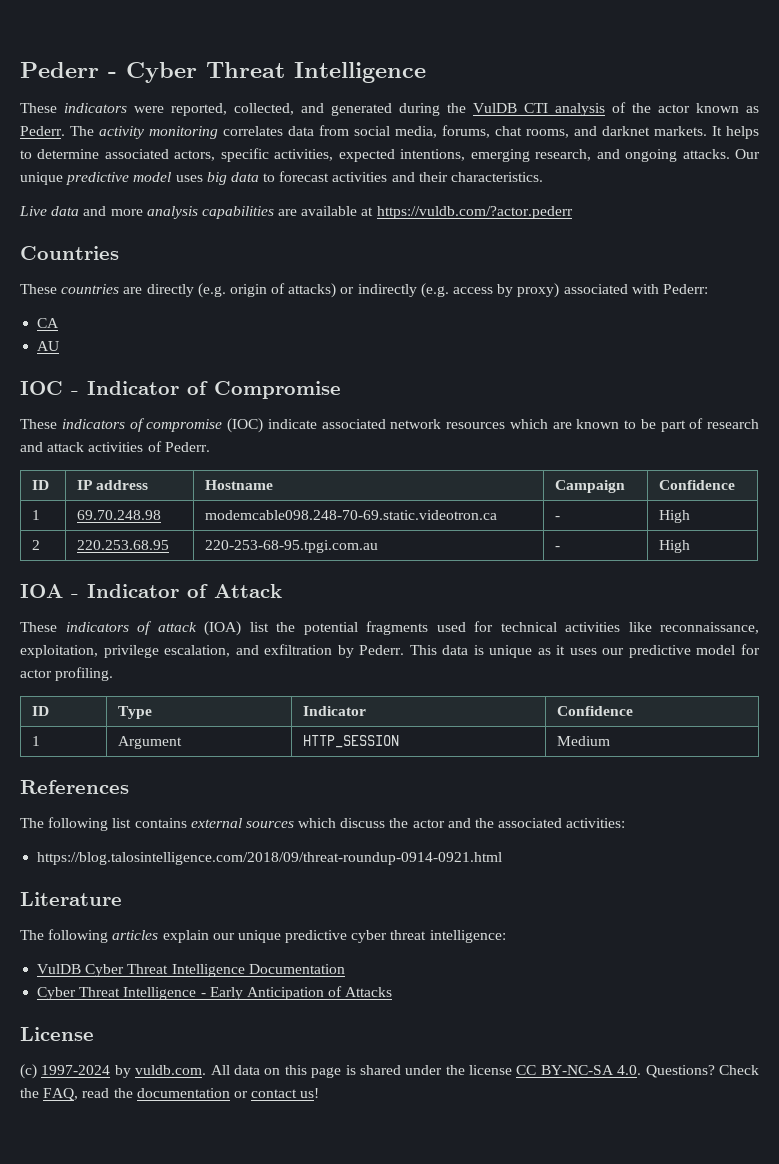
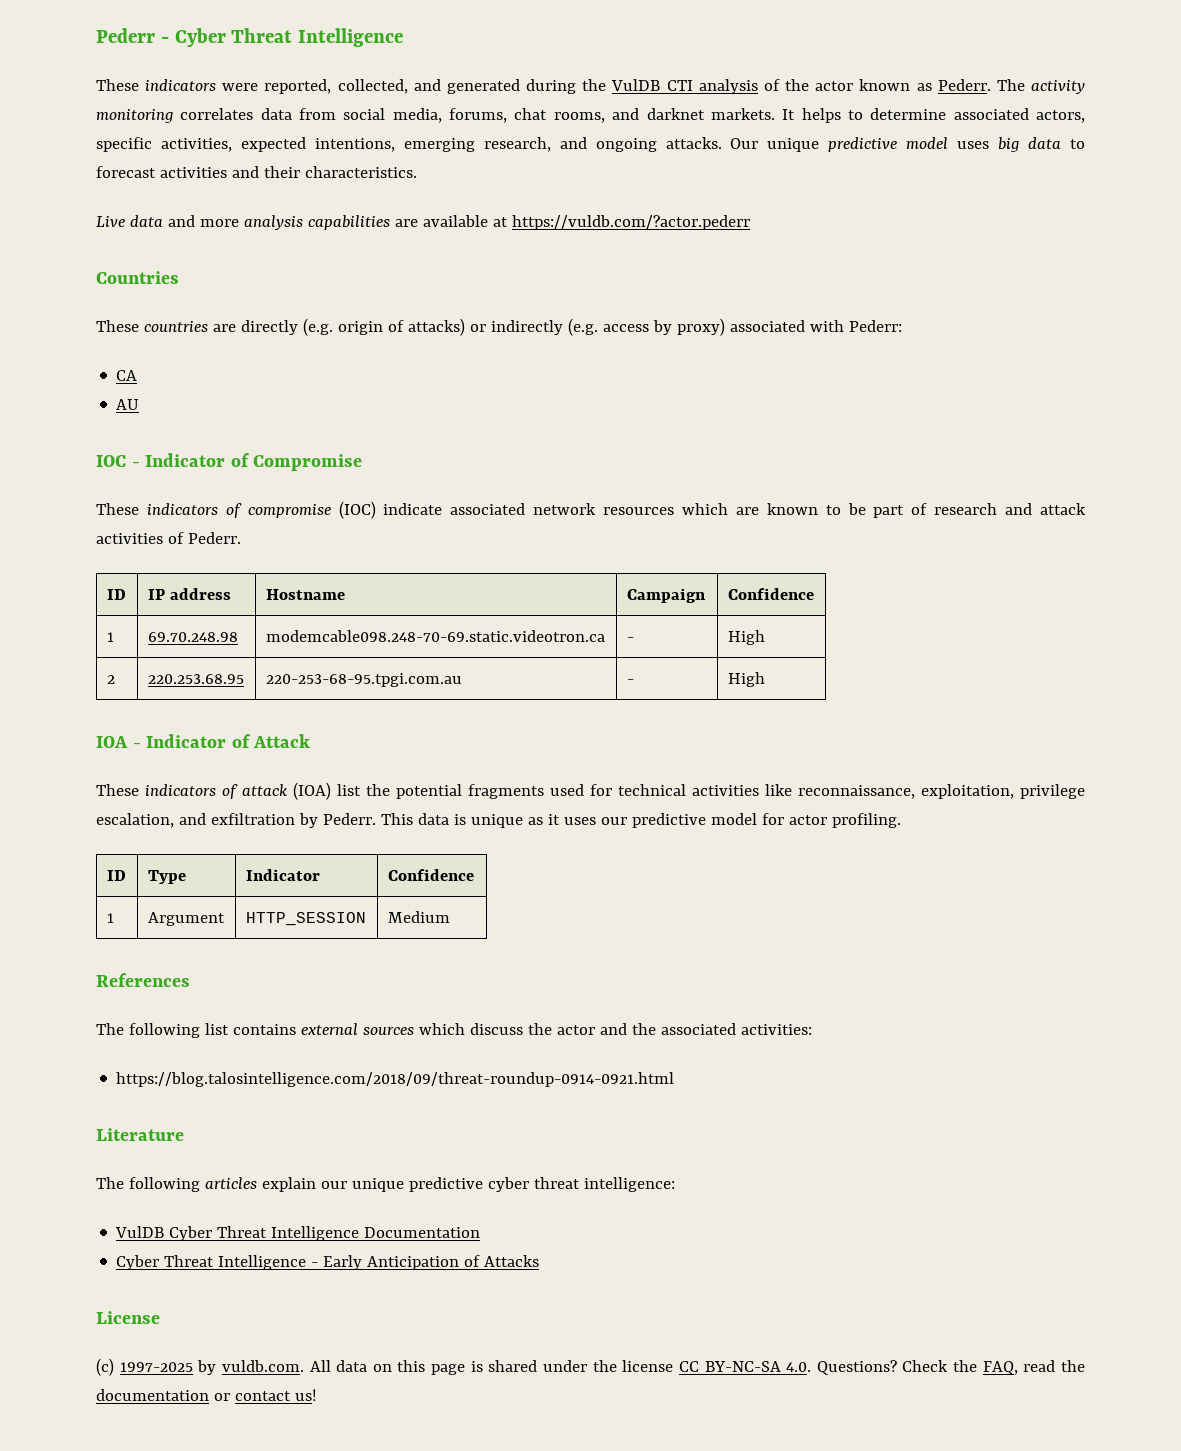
[41,1065,111,1075] 1997-2024 -> [119,1362,193,1372] 1997-2025

